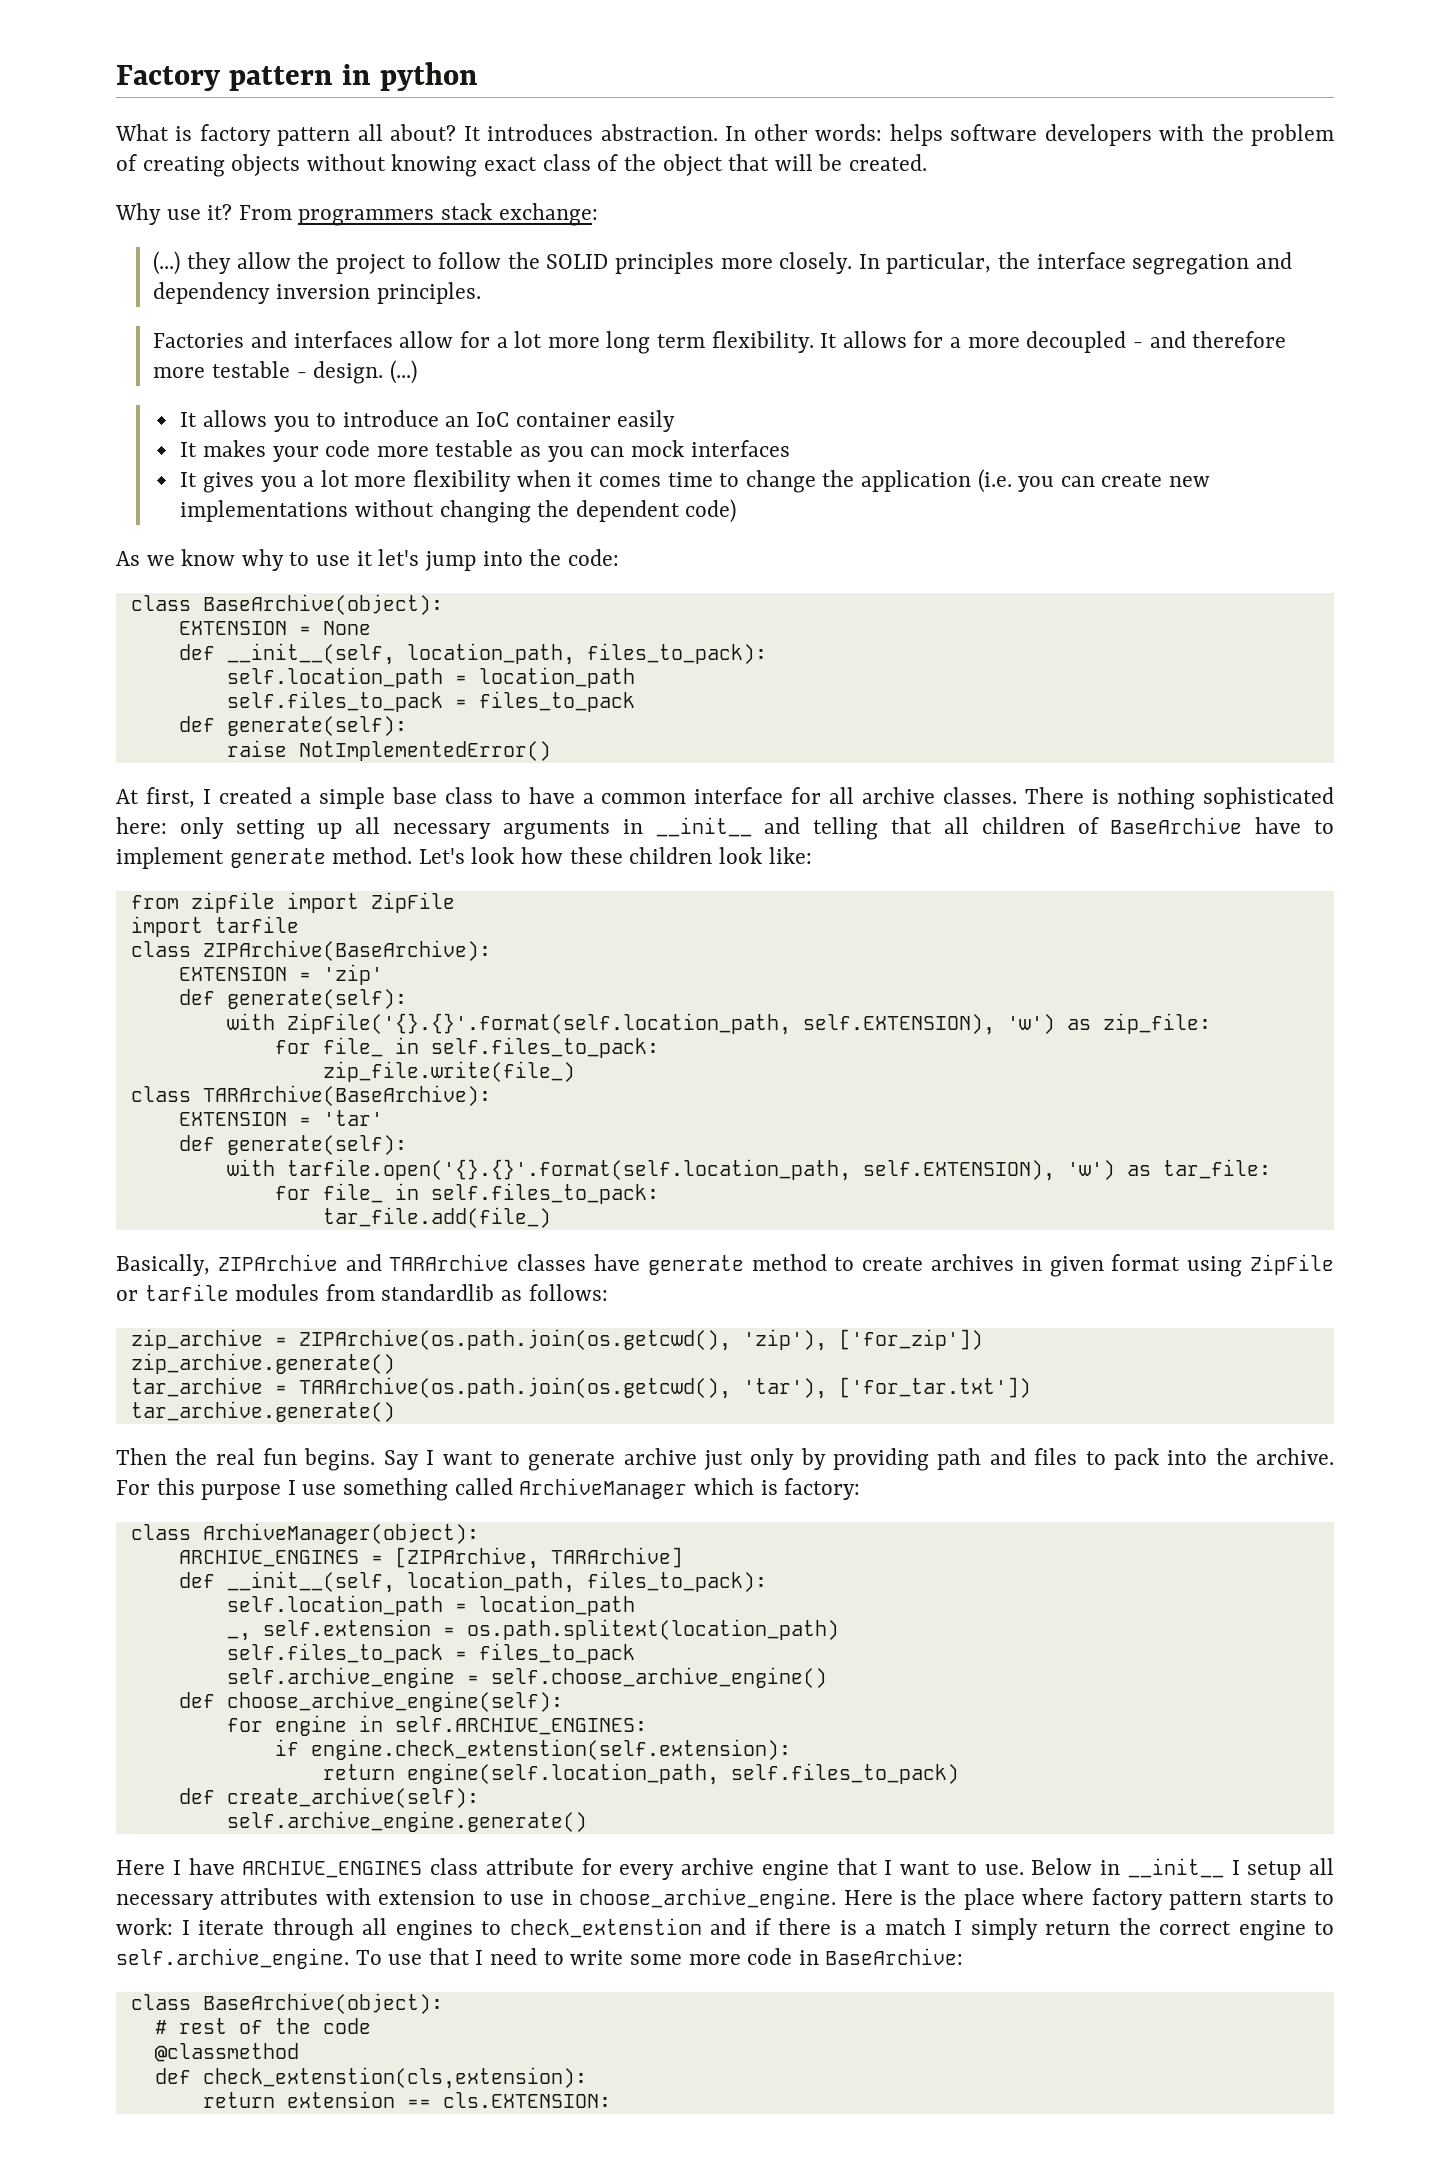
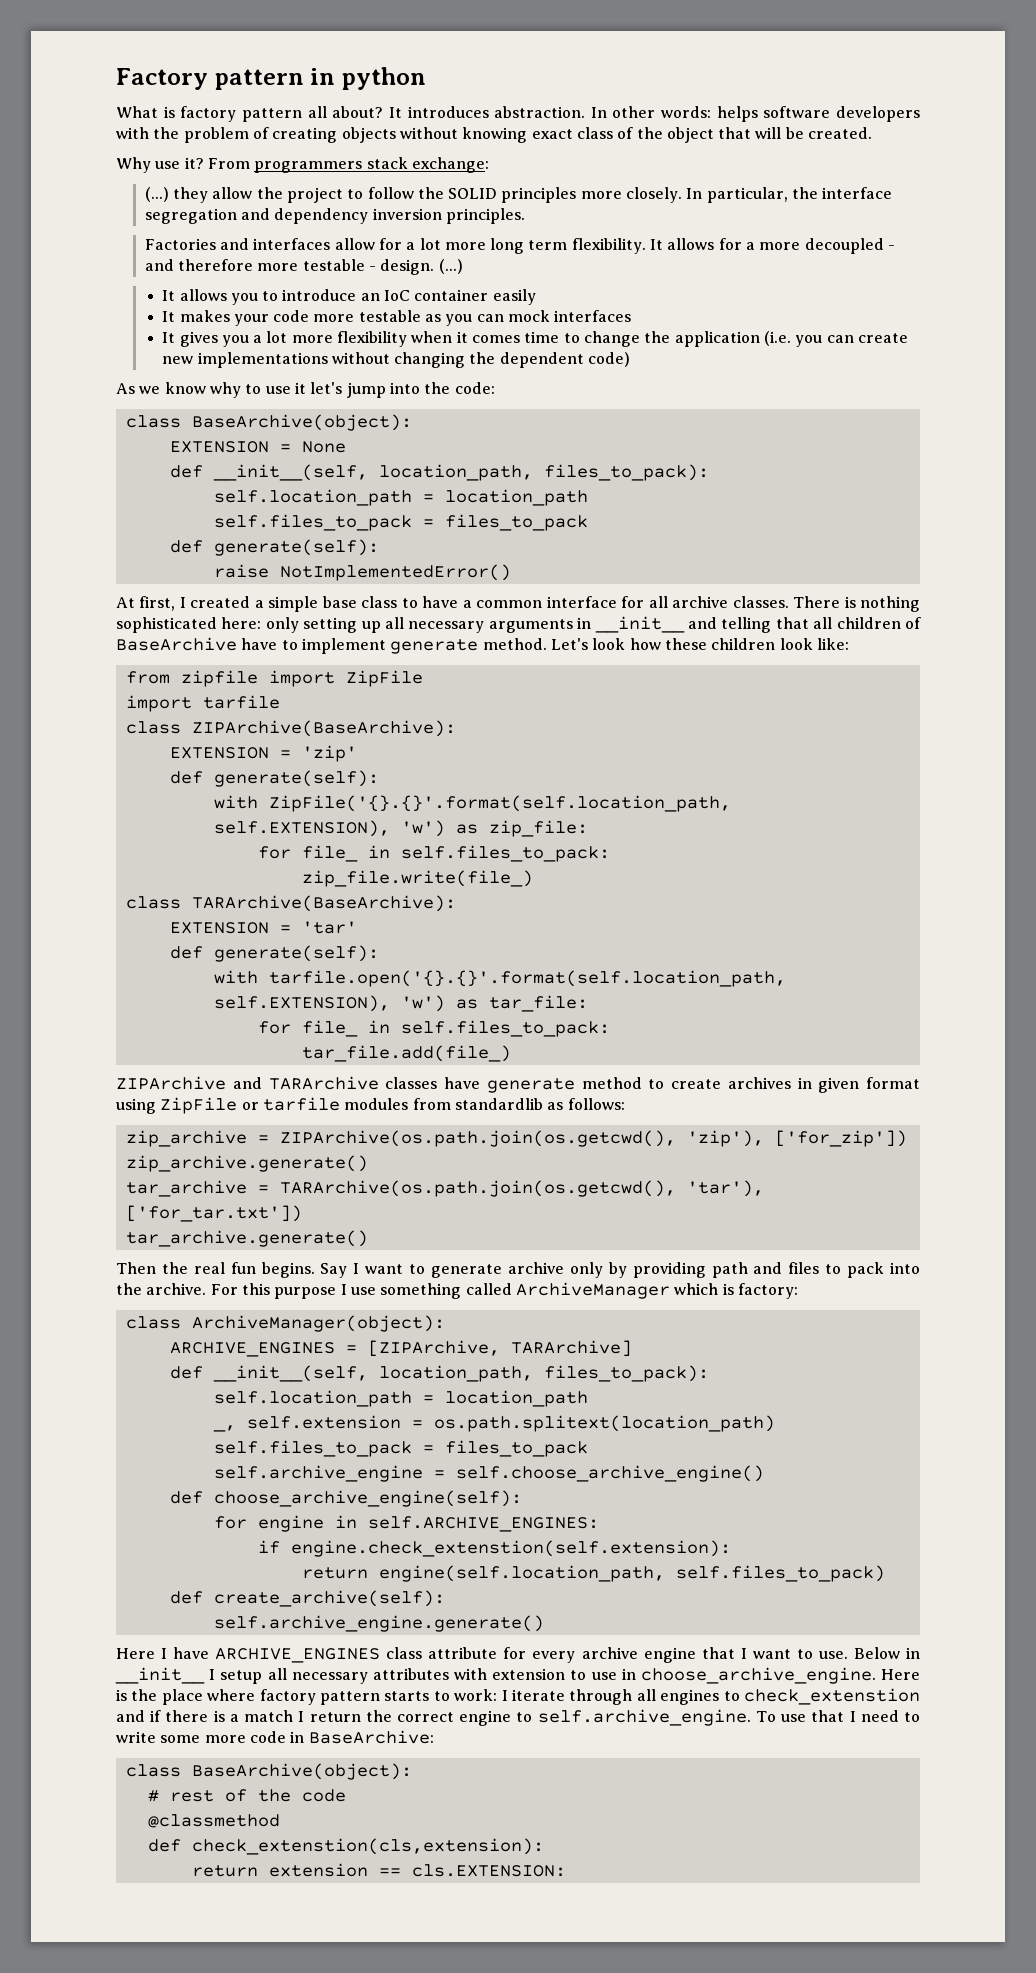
[116,1254,210,1276] Basically, -> (511, 1053) none
[704,1450,744,1470] just -> (564, 1268) none
[970,1918,1038,1940] simply -> (305, 1716) none

